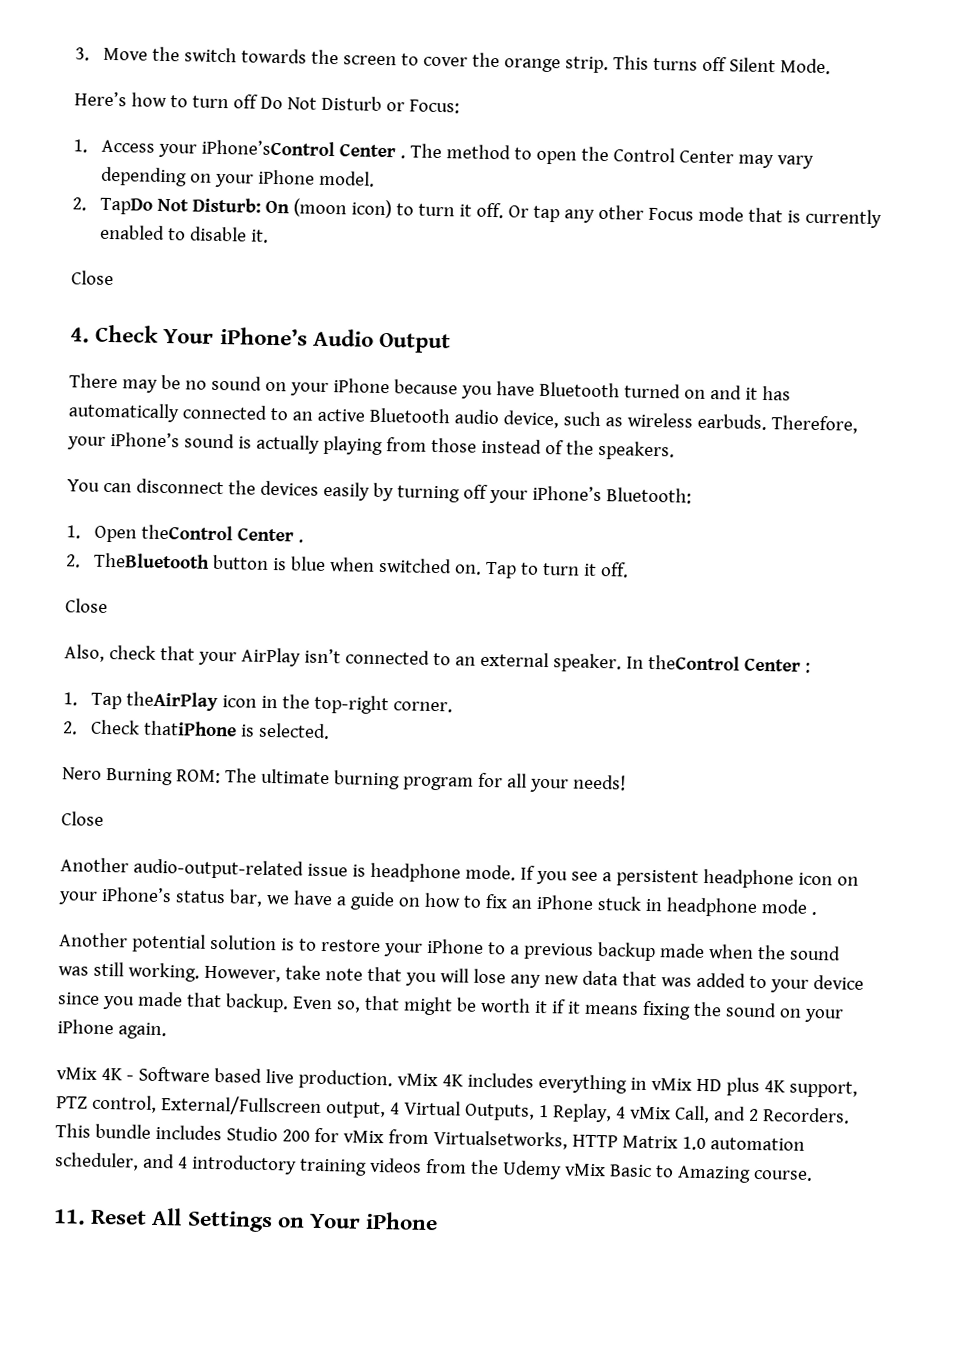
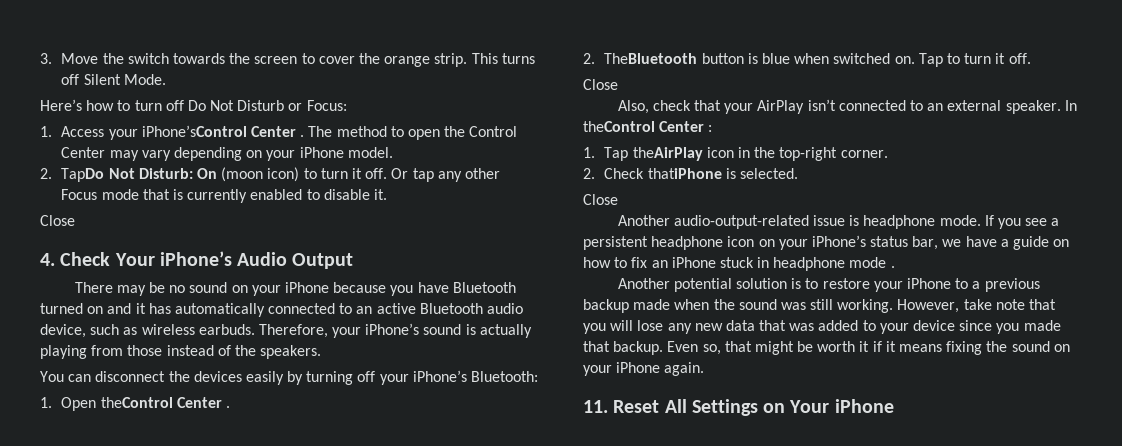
[62,767,626,793] // Nero Burning ROM: The ultimate burning program for all your needs! -> (799, 173) none
[56,1066,858,1098] [56,1094,850,1124] [55,1123,805,1151] [55,1152,813,1183] // vMix 4K - Software based live production. vMix 4K includes everything in vMix HD plus 4K support, PTZ control, External/Fullscreen output, 4 Virtual Outputs, 1 Replay, 4 vMix Call, and 2 Recorders. This bundle includes Studio 200 for vMix from Virtualsetworks, HTTP Matrix 1.0 automation scheduler, and 4 introductory training videos from the Udemy vMix Basic to Amazing course. -> (705, 369) none

